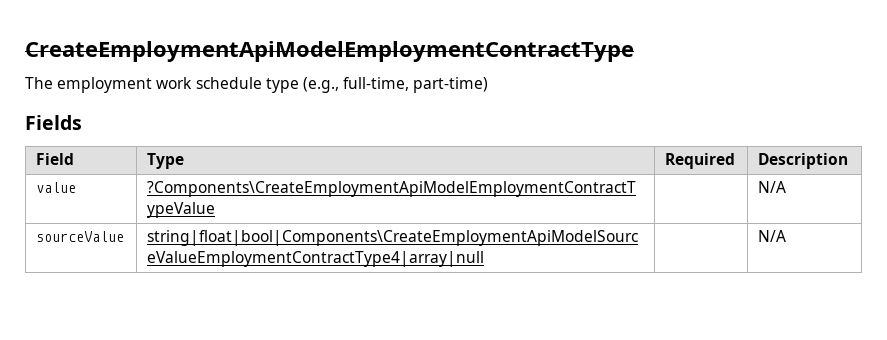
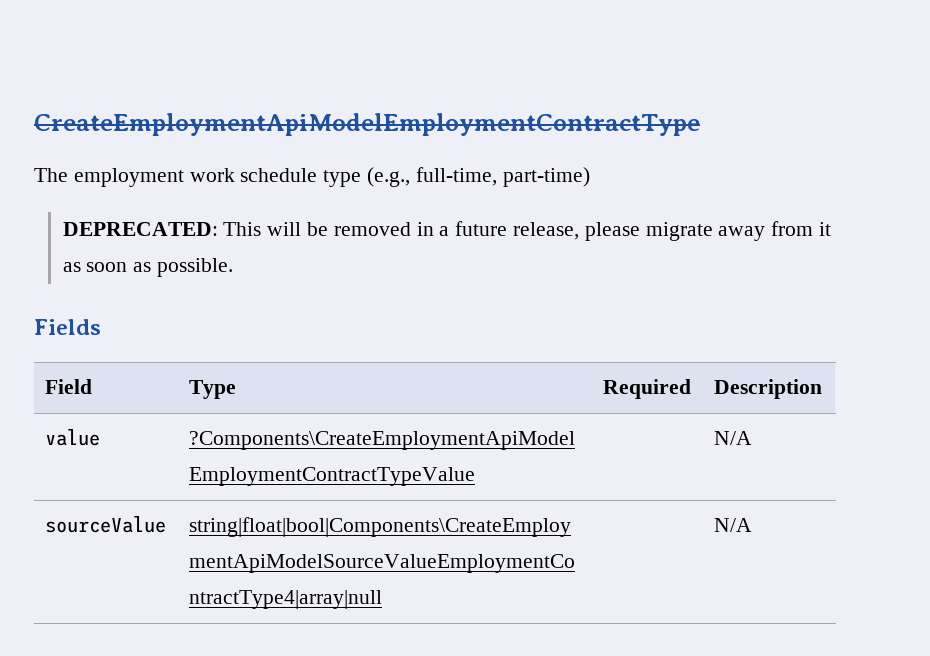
(489, 85) none -> [62,221,832,241] [62,258,234,277] // DEPRECATED: This will be removed in a future release, please migrate away from it as soon as possible.

